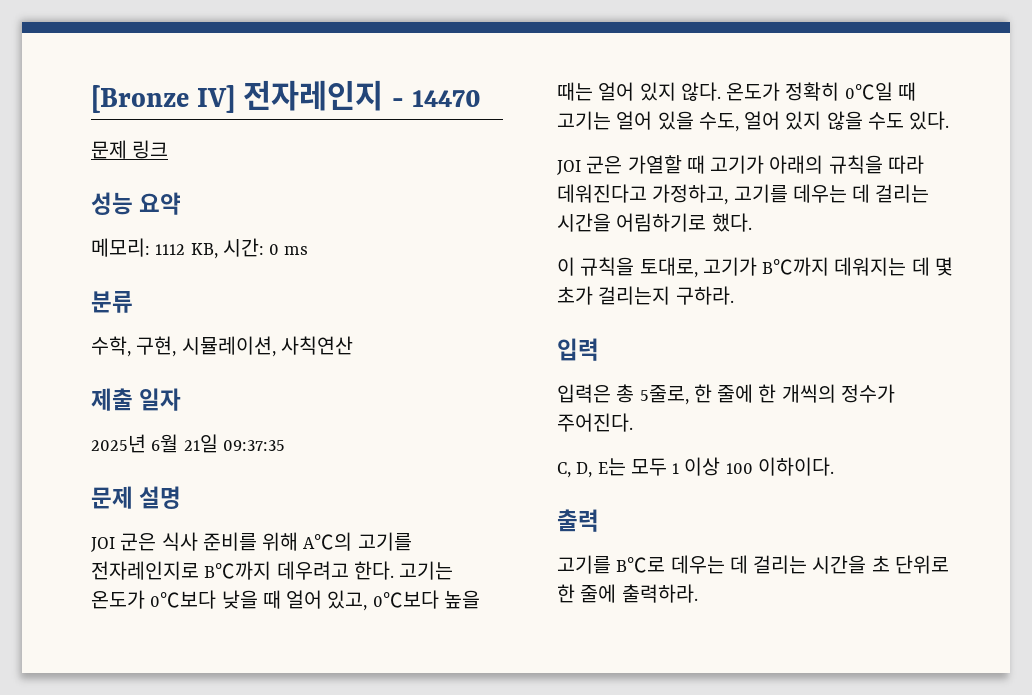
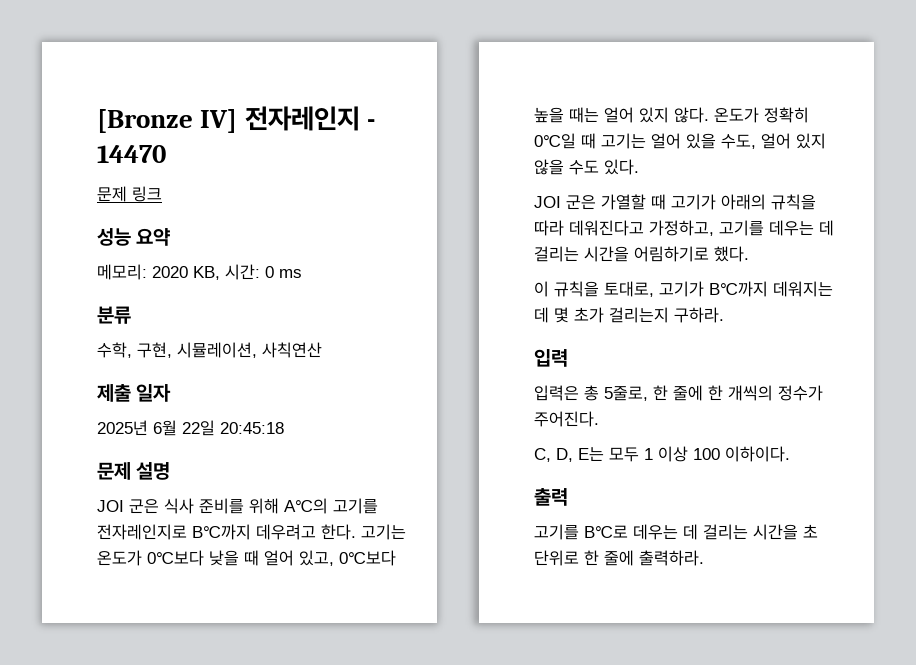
[155,244,186,255] 1112 -> [152,266,188,278] 2020
[183,434,285,453] 21일 09:37:35 -> [182,420,284,436] 22일 20:45:18

